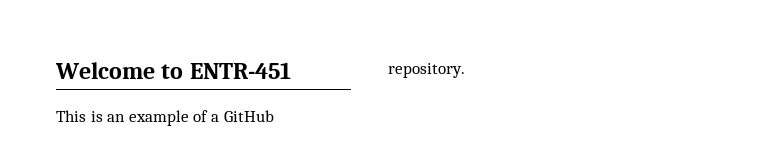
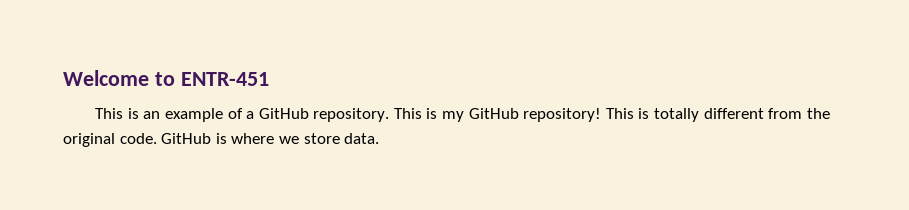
(465, 70) none -> [393,108,830,122] [63,133,380,147] This is my GitHub repository! This is totally different from the original code. GitHub is where we store data.

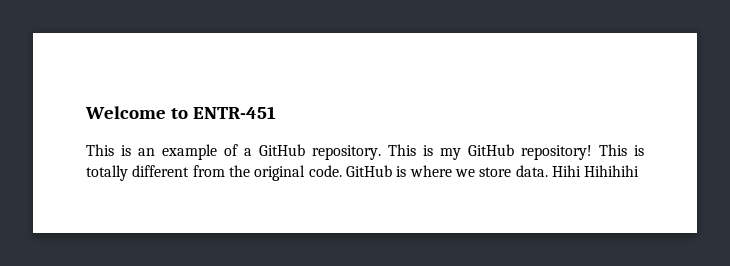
(380, 138) none -> [551,165,640,177] Hihi Hihihihi

